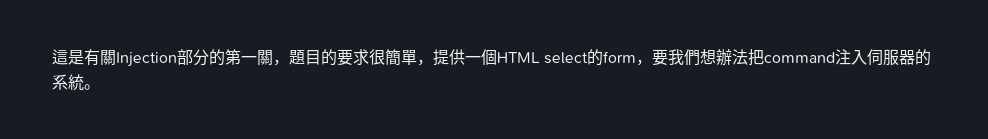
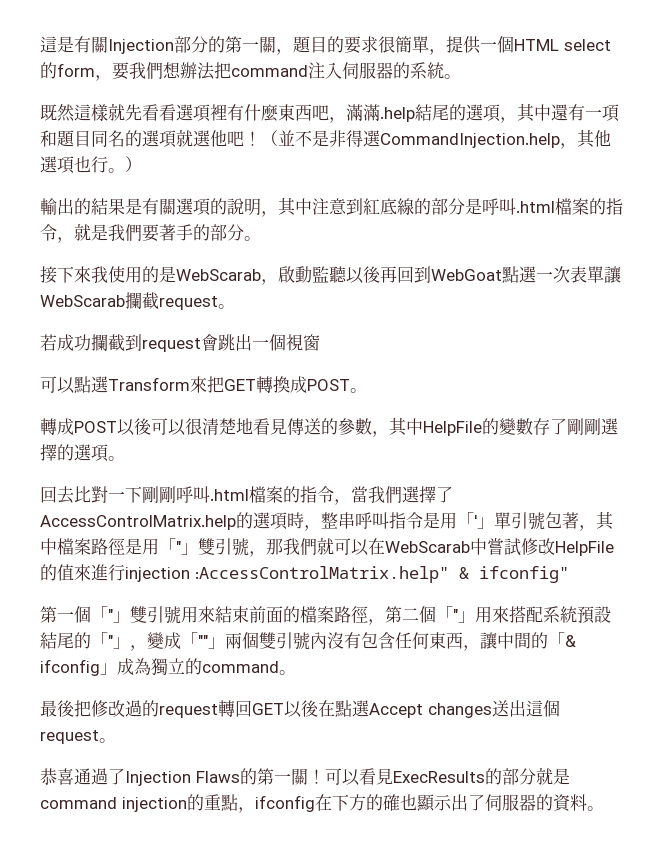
(100, 87) none -> [40,103,619,123] [40,129,611,149] [40,156,142,174] [40,197,623,217] [40,223,261,243] [40,266,621,285] [40,292,235,310] [40,334,320,352] [40,376,367,394] [40,417,619,437] [40,444,125,462] [40,486,453,505] [40,511,614,531] [40,537,614,557] [40,564,569,583] [40,606,611,625] [40,632,576,651] [40,658,296,676] [40,700,560,718] [40,730,116,744] [40,767,570,786] [40,794,604,813] // 既然這樣就先看看選項裡有什麼東西吧，滿滿.help結尾的選項，其中還有一項和題目同名的選項就選他吧！（並不是非得選CommandInjection.help，其他選項也行。） // 輸出的結果是有關選項的說明，其中注意到紅底線的部分是呼叫.html檔案的指令，就是我們要著手的部分。 // 接下來我使用的是WebScarab，啟動監聽以後再回到WebGoat點選一次表單讓WebScarab攔截request。 // 若成功攔截到request會跳出一個視窗 // 可以點選Transform來把GET轉換成POST。 // 轉成POST以後可以很清楚地看見傳送的參數，其中HelpFile的變數存了剛剛選擇的選項。 // 回去比對一下剛剛呼叫.html檔案的指令，當我們選擇了AccessControlMatrix.help的選項時，整串呼叫指令是用「'」單引號包著，其中檔案路徑是用「"」雙引號，那我們就可以在WebScarab中嘗試修改HelpFile的值來進行injection :AccessControlMatrix.help" & ifconfig" // 第一個「"」雙引號用來結束前面的檔案路徑，第二個「"」用來搭配系統預設結尾的「"」，變成「""」兩個雙引號內沒有包含任何東西，讓中間的「& ifconfig」成為獨立的command。 // 最後把修改過的request轉回GET以後在點選Accept changes送出這個request。 // 恭喜通過了Injection Flaws的第一關！可以看見ExecResults的部分就是command injection的重點，ifconfig在下方的確也顯示出了伺服器的資料。

